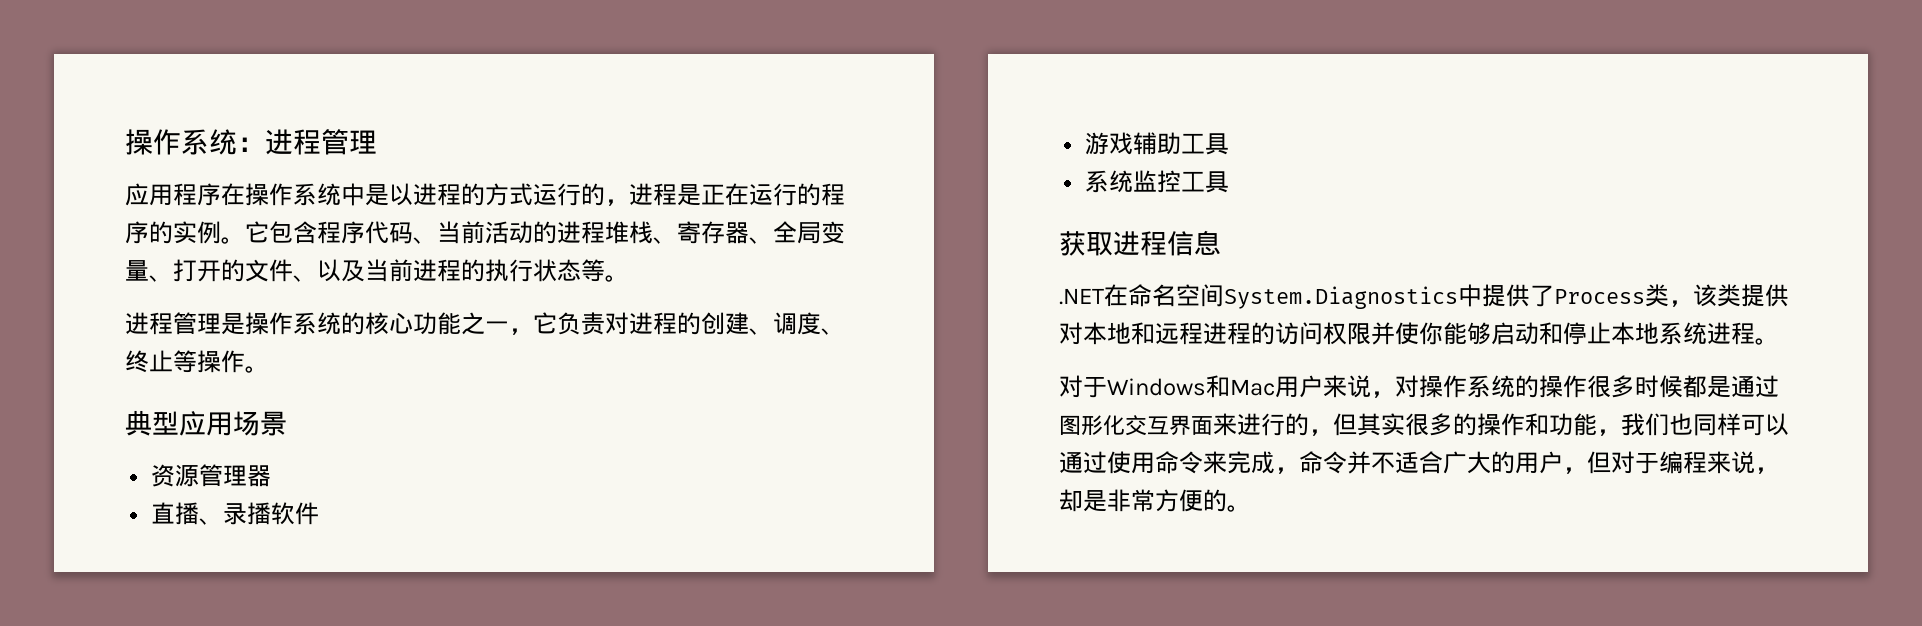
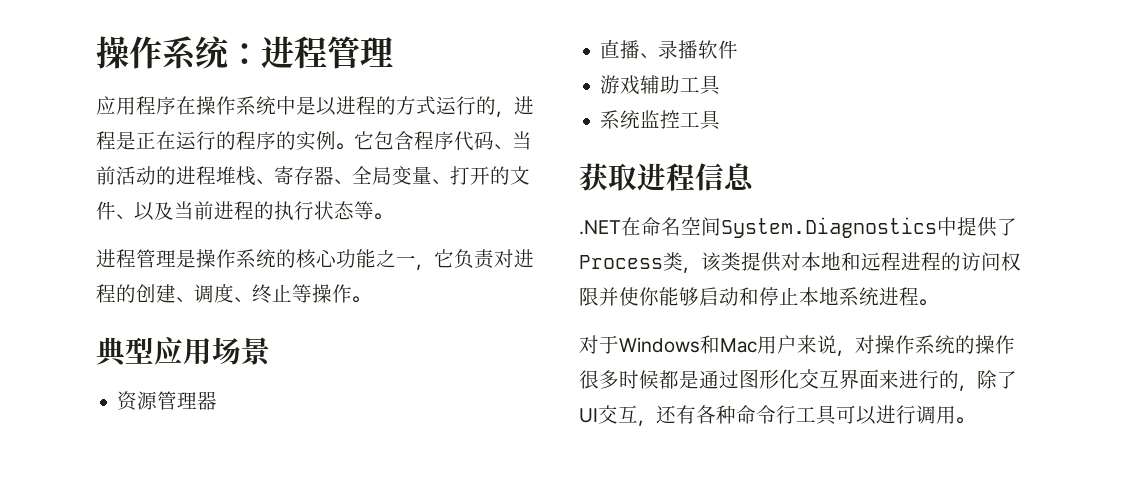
[1333,413,1789,436] [1059,451,1779,474] [1059,489,1227,512] 但其实很多的操作和功能，我们也同样可以通过使用命令来完成，命令并不适合广大的用户，但对于编程来说，却是非常方便的 -> [977,370,1017,389] [579,405,956,426] 除了UI交互，还有各种命令行工具可以进行调用

